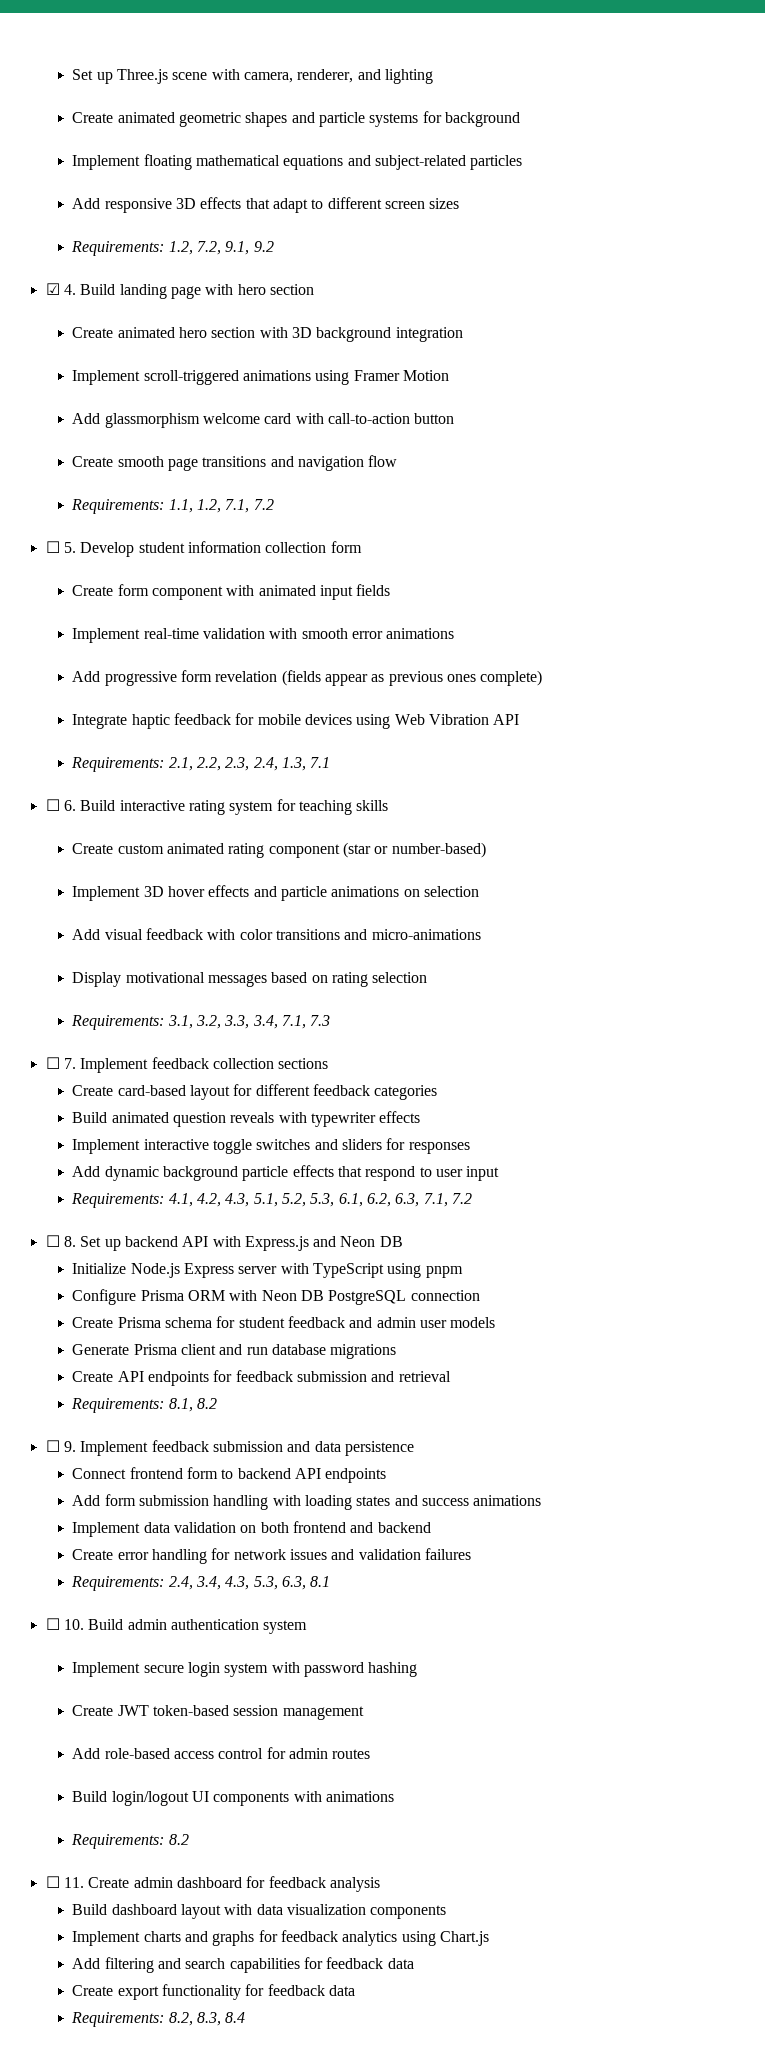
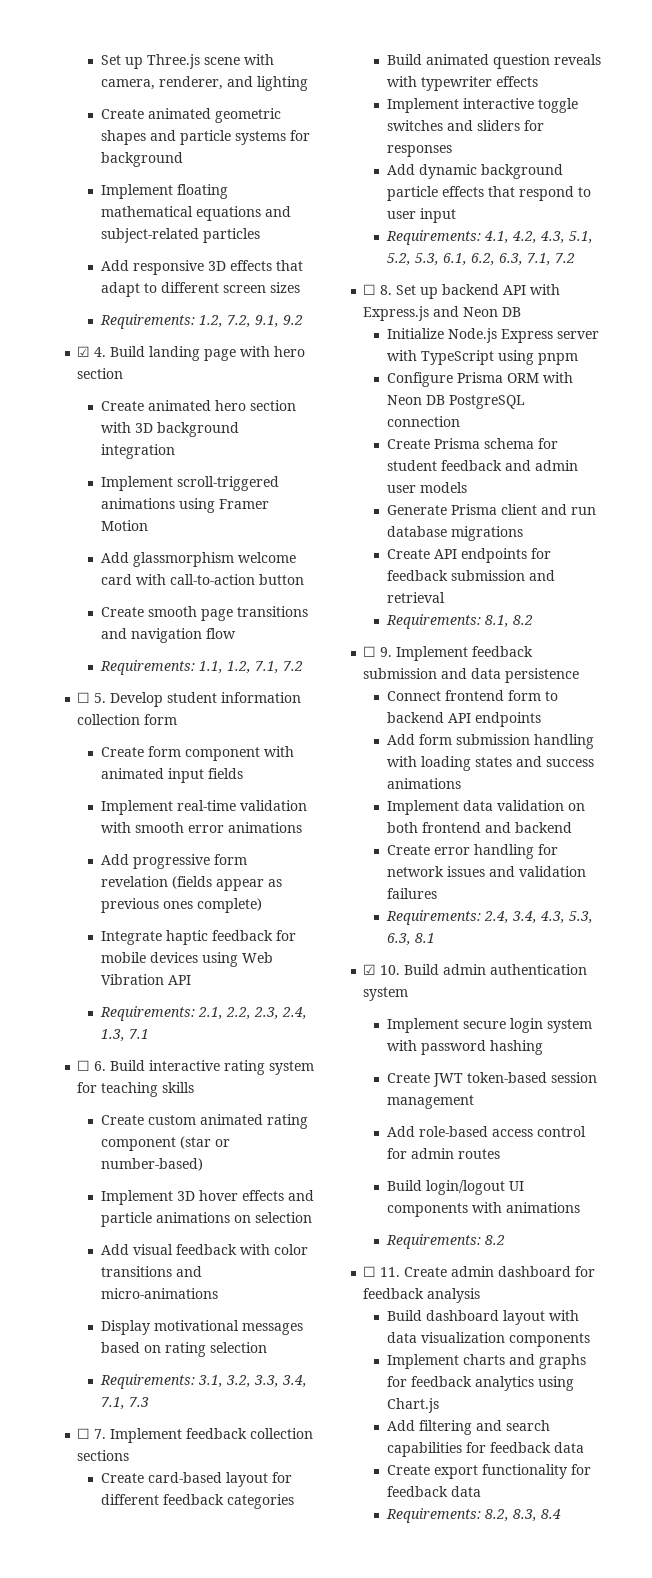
[45,1618,60,1630] ☐ -> [363,964,377,975] ☑

